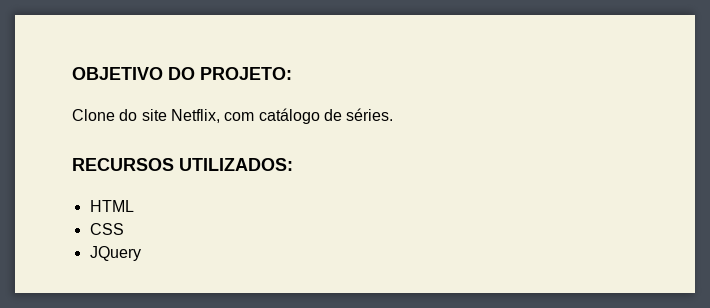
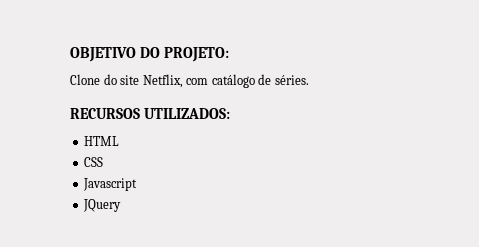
(124, 229) none -> [83,178,138,191] // Javascript

